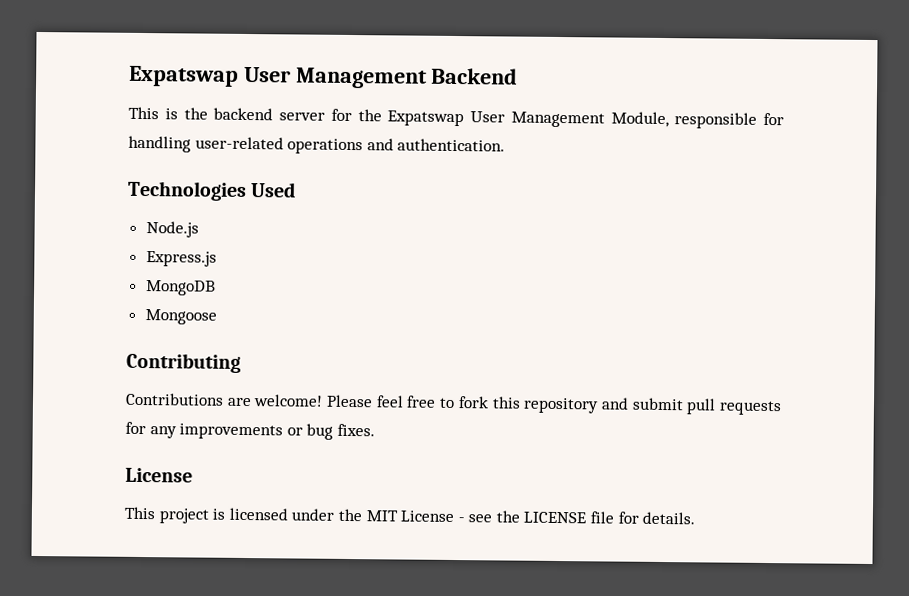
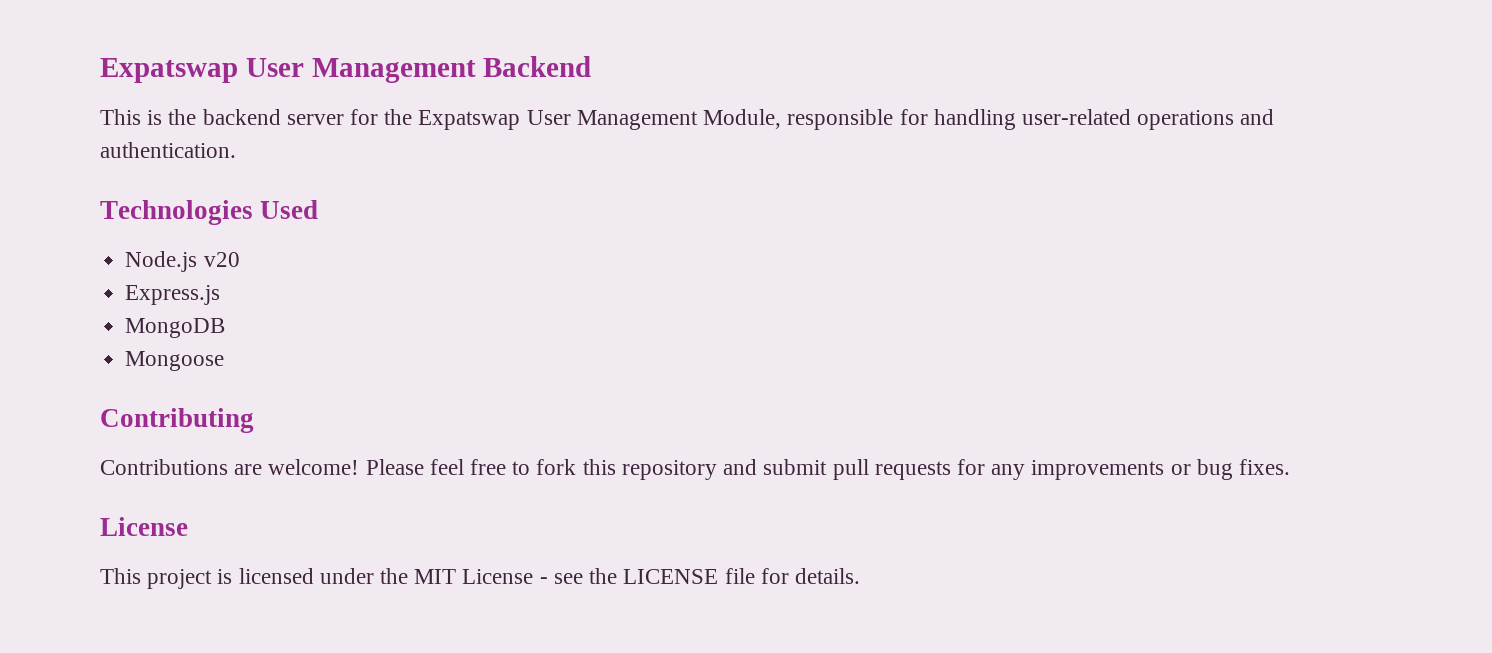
(199, 229) none -> [203,252,240,267] v20

